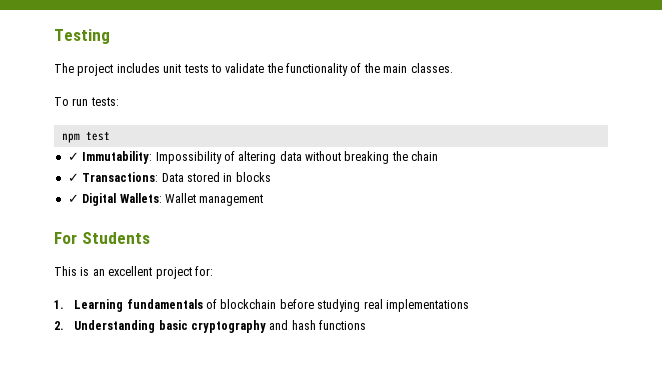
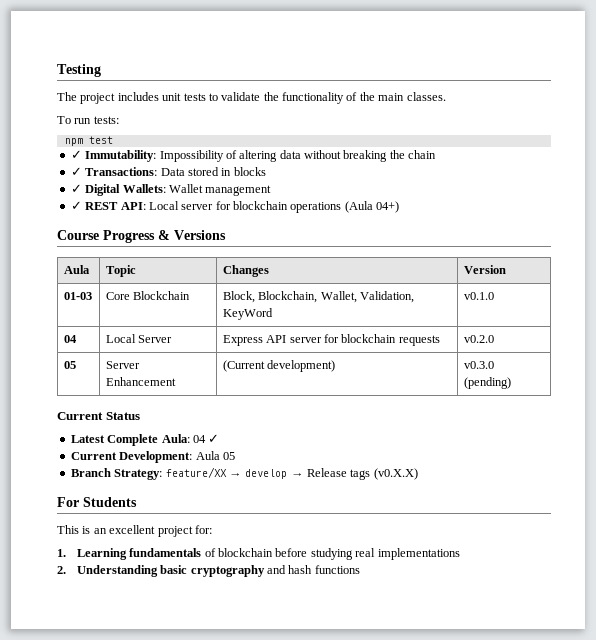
(264, 200) none -> [70,201,400,213] [57,230,226,243] [63,265,90,274] [105,265,136,277] [222,265,269,277] [463,265,506,274] [63,292,92,300] [105,291,191,300] [222,291,415,303] [222,308,273,320] [463,292,494,300] [63,335,77,343] [105,334,173,343] [222,334,440,346] [463,335,494,343] [63,361,76,369] [105,361,140,369] [105,377,176,386] [222,360,336,372] [463,361,494,369] [463,377,511,389] [57,412,140,420] [70,434,220,446] [70,451,235,463] [70,467,418,480] // ✓ REST API: Local server for blockchain operations (Aula 04+) // Course Progress & Versions // Aula | Topic | Changes | Version // 01-03 | Core Blockchain | Block, Blockchain, Wallet, Validation, KeyWord | v0.1.0 // 04 | Local Server | Express API server for blockchain requests | v0.2.0 // 05 | Server Enhancement | (Current development) | v0.3.0 (pending) // Current Status // Latest Complete Aula: 04 ✓ // Current Development: Aula 05 // Branch Strategy: feature/XX → develop → Release tags (v0.X.X)

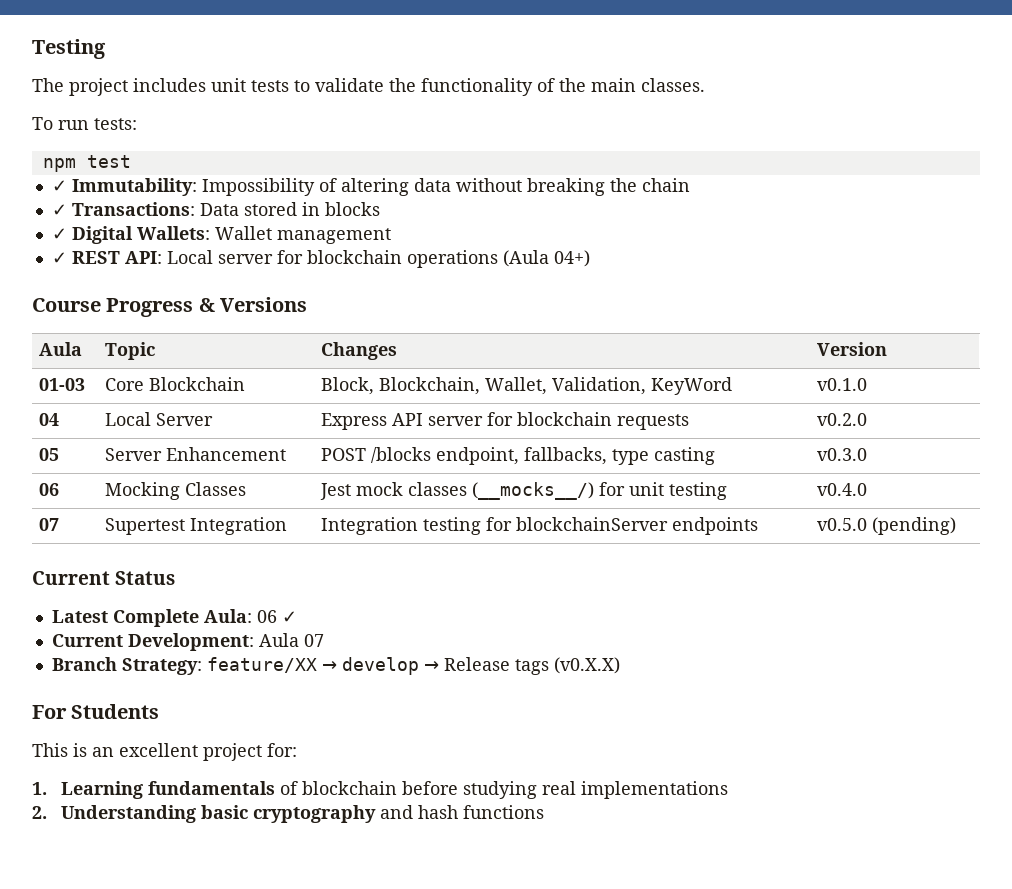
[222,360,336,372] [463,361,494,369] (Current development) | v0.3.0 -> [321,447,716,465] [817,448,868,461] [39,483,60,496] [105,482,247,500] [320,482,728,500] [817,483,868,496] [39,518,60,531] [105,517,288,535] [321,517,759,535] [817,518,868,531] POST /blocks endpoint, fallbacks, type casting | v0.3.0 // 06 | Mocking Classes | Jest mock classes (__mocks__/) for unit testing | v0.4.0 // 07 | Supertest Integration | Integration testing for blockchainServer endpoints | v0.5.0
[192,435,206,443] 04 -> [256,610,277,623] 06
[222,452,235,460] 05 -> [303,634,324,647] 07

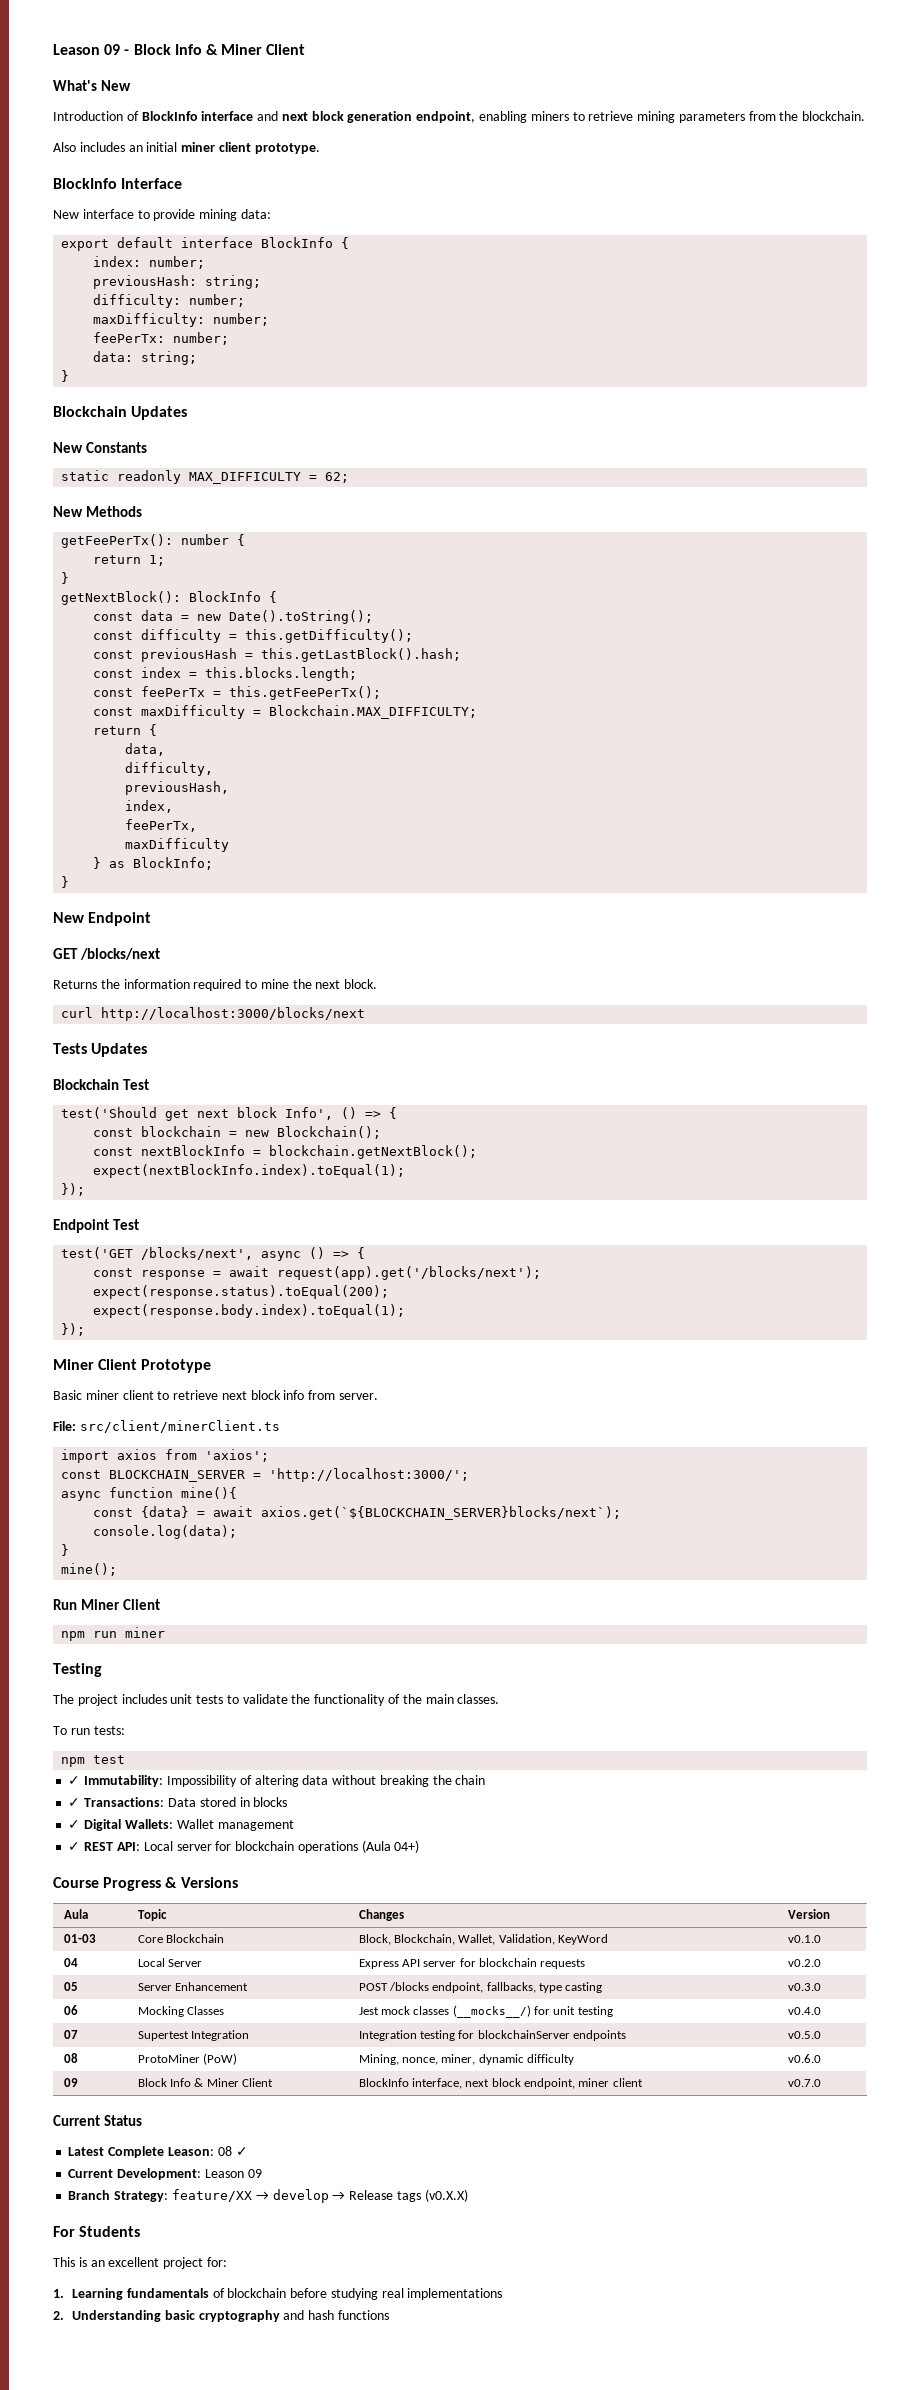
(32, 49) none -> [53,44,306,55] [53,80,131,91] [53,111,866,123] [53,142,320,154] [53,178,183,189] [53,209,271,221] [61,237,350,251] [93,256,206,269] [93,275,262,289] [93,294,246,308] [93,313,270,327] [93,332,230,345] [93,351,198,365] [61,370,70,382] [53,406,188,420] [53,442,147,453] [61,470,350,484] [53,506,142,517] [61,534,246,548] [93,555,166,566] [61,572,70,584] [61,591,278,605] [93,610,374,624] [93,629,414,643] [93,648,462,662] [93,667,358,681] [93,686,382,700] [93,705,478,719] [93,724,158,736] [125,743,166,756] [125,762,214,776] [125,781,230,795] [125,800,174,813] [125,819,198,832] [125,838,230,852] [93,857,214,870] [61,876,70,888] [53,912,152,926] [53,948,160,960] [53,979,378,991] [61,1007,366,1021] [53,1043,148,1057] [53,1079,149,1090] [61,1107,398,1121] [93,1126,382,1139] [93,1145,478,1159] [93,1164,406,1178] [61,1183,86,1196] [53,1219,139,1233] [61,1247,366,1261] [93,1266,542,1280] [93,1285,390,1299] [93,1304,406,1318] [61,1323,86,1336] [53,1359,212,1373] [53,1390,379,1400] [53,1420,280,1433] [61,1449,270,1463] [61,1468,470,1482] [61,1487,238,1501] [93,1506,622,1520] [93,1525,238,1539] [61,1544,70,1556] [61,1563,118,1576] [53,1599,160,1610] [61,1627,166,1641] Leason 09 - Block Info & Miner Client // What's New // Introduction of BlockInfo interface and next block generation endpoint, enabling miners to retrieve mining parameters from the blockchain. // Also includes an initial miner client prototype. // BlockInfo Interface // New interface to provide mining data: // export default interface BlockInfo { // index: number; // previousHash: string; // difficulty: number; // maxDifficulty: number; // feePerTx: number; // data: string; // } // Blockchain Updates // New Constants // static readonly MAX_DIFFICULTY = 62; // New Methods // getFeePerTx(): number { // return 1; // } // getNextBlock(): BlockInfo { // const data = new Date().toString(); // const difficulty = this.getDifficulty(); // const previousHash = this.getLastBlock().hash; // const index = this.blocks.length; // const feePerTx = this.getFeePerTx(); // const maxDifficulty = Blockchain.MAX_DIFFICULTY; // return { // data, // difficulty, // previousHash, // index, // feePerTx, // maxDifficulty // } as BlockInfo; // } // New Endpoint // GET /blocks/next // Returns the information required to mine the next block. // curl http://localhost:3000/blocks/next // Tests Updates // Blockchain Test // test('Should get next block Info', () => { // const blockchain = new Blockchain(); // const nextBlockInfo = blockchain.getNextBlock(); // expect(nextBlockInfo.index).toEqual(1); // }); // Endpoint Test // test('GET /blocks/next', async () => { // const response = await request(app).get('/blocks/next'); // expect(response.status).toEqual(200); // expect(response.body.index).toEqual(1); // }); // Miner Client Prototype // Basic miner client to retrieve next block info from server. // File: src/client/minerClient.ts // import axios from 'axios'; // const BLOCKCHAIN_SERVER = 'http://localhost:3000/'; // async function mine(){ // const {data} = await axios.get(`${BLOCKCHAIN_SERVER}blocks/next`); // console.log(data); // } // mine(); // Run Miner Client // npm run miner //
[872,517,957,535] (pending) -> [63,2053,78,2063] [137,2053,237,2065] [358,2054,575,2065] [787,2054,821,2063] [63,2078,78,2087] [137,2078,274,2087] [358,2078,643,2089] [787,2079,821,2087] // 08 | ProtoMiner (PoW) | Mining, nonce, miner, dynamic difficulty | v0.6.0 // 09 | Block Info & Miner Client | BlockInfo interface, next block endpoint, miner client | v0.7.0
[203,609,277,623] Aula: 06 -> [167,2146,232,2156] Leason: 08
[258,633,324,647] Aula 07 -> [204,2169,262,2178] Leason 09

